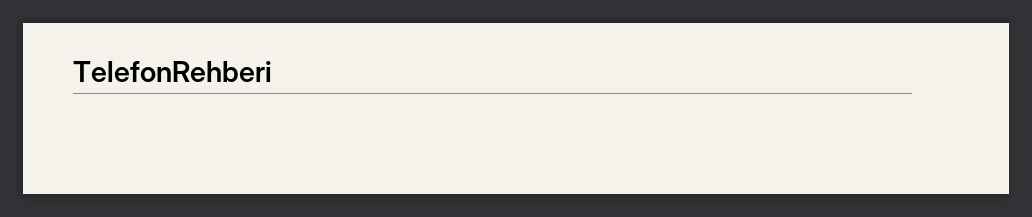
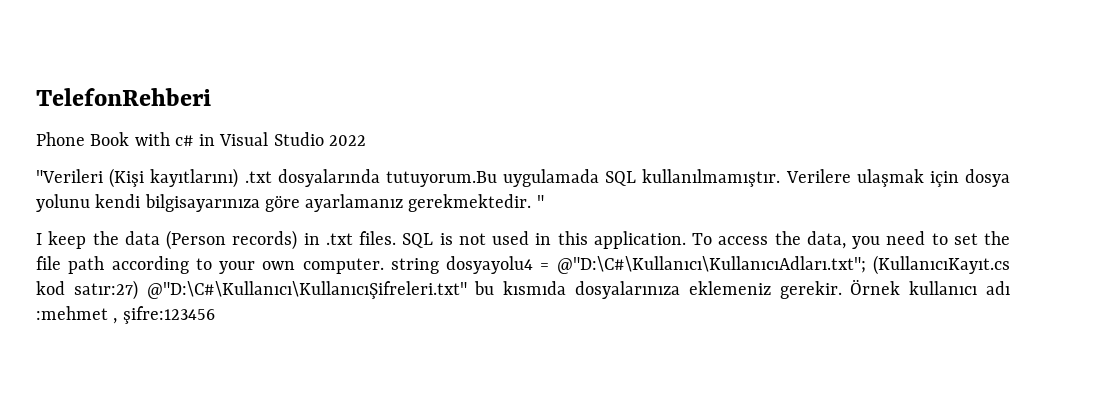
(272, 71) none -> [36,132,366,146] [36,168,1010,188] [36,194,544,212] [36,230,1010,250] [36,255,1010,275] [36,279,1010,300] [36,306,215,324] // Phone Book with c# in Visual Studio 2022 // "Verileri (Kişi kayıtlarını) .txt dosyalarında tutuyorum.Bu uygulamada SQL kullanılmamıştır. Verilere ulaşmak için dosya yolunu kendi bilgisayarınıza göre ayarlamanız gerekmektedir. " // I keep the data (Person records) in .txt files. SQL is not used in this application. To access the data, you need to set the file path according to your own computer. string dosyayolu4 = @"D:\C#\Kullanıcı\KullanıcıAdları.txt"; (KullanıcıKayıt.cs kod satır:27) @"D:\C#\Kullanıcı\KullanıcıŞifreleri.txt" bu kısmıda dosyalarınıza eklemeniz gerekir. Örnek kullanıcı adı :mehmet , şifre:123456

